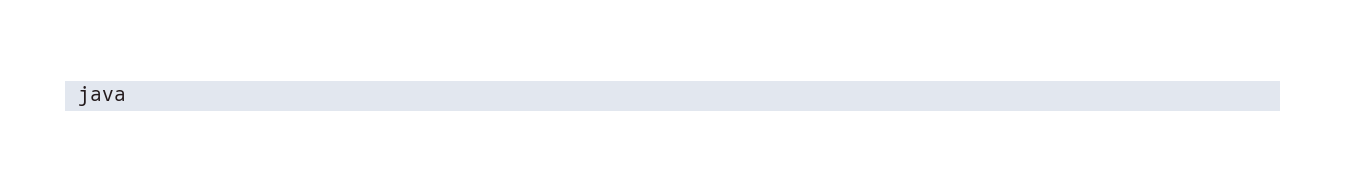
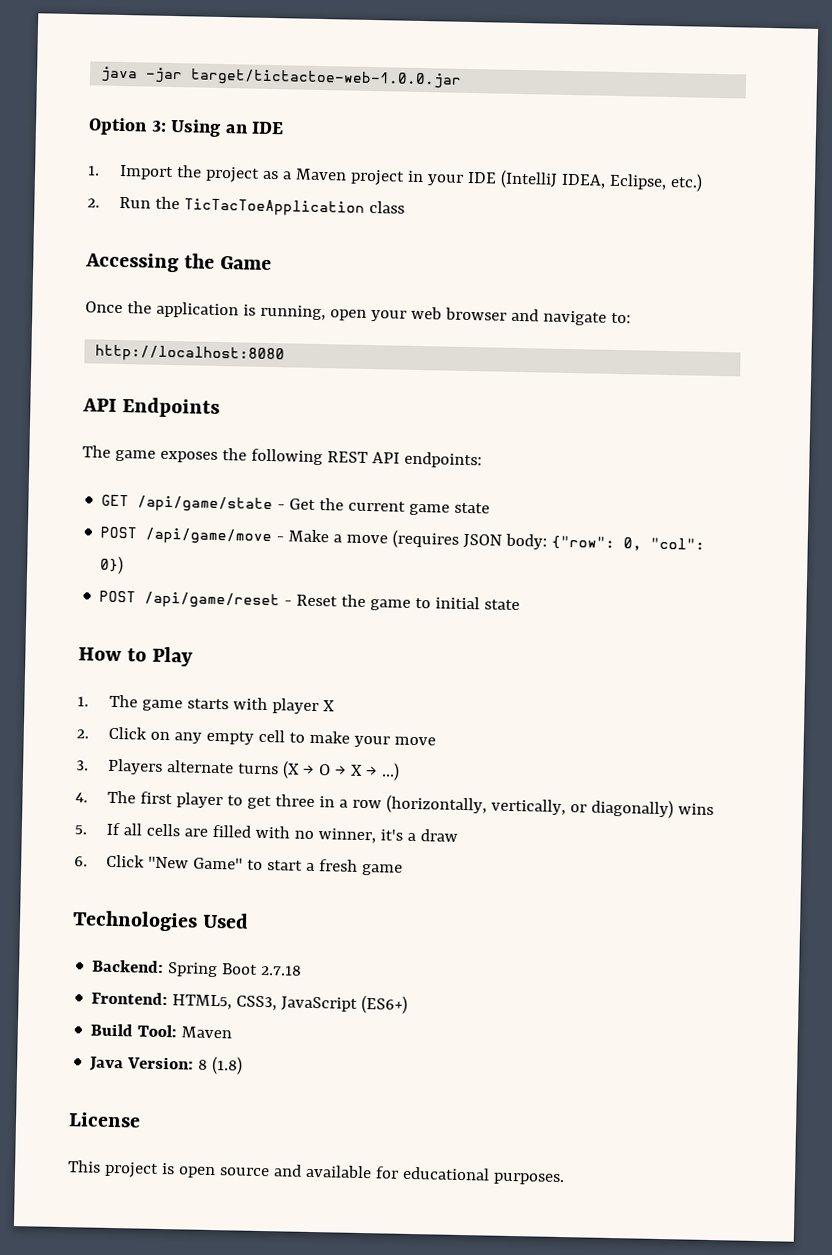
(126, 96) none -> [145,67,463,89] [88,117,285,137] [88,164,704,192] [87,196,406,217] [85,252,273,273] [85,301,631,326] [95,344,286,364] [82,397,221,419] [82,445,482,469] [101,494,491,516] [100,526,706,551] [100,555,125,575] [99,590,521,611] [78,646,194,667] [77,694,336,715] [76,726,437,748] [76,758,401,781] [75,790,715,819] [74,822,459,844] [74,854,404,876] [72,910,250,932] [92,959,303,978] [91,991,409,1014] [90,1023,233,1039] [89,1055,244,1075] [68,1112,141,1128] [67,1160,565,1186] -jar target/tictactoe-web-1.0.0.jar // Option 3: Using an IDE // 1. Import the project as a Maven project in your IDE (IntelliJ IDEA, Eclipse, etc.) // 2. Run the TicTacToeApplication class // Accessing the Game // Once the application is running, open your web browser and navigate to: // http://localhost:8080 // API Endpoints // The game exposes the following REST API endpoints: // GET /api/game/state - Get the current game state // POST /api/game/move - Make a move (requires JSON body: {"row": 0, "col": 0}) // POST /api/game/reset - Reset the game to initial state // How to Play // 1. The game starts with player X // 2. Click on any empty cell to make your move // 3. Players alternate turns (X → O → X → ...) // 4. The first player to get three in a row (horizontally, vertically, or diagonally) wins // 5. If all cells are filled with no winner, it's a draw // 6. Click "New Game" to start a fresh game // Technologies Used // Backend: Spring Boot 2.7.18 // Frontend: HTML5, CSS3, JavaScript (ES6+) // Build Tool: Maven // Java Version: 8 (1.8) // License // This project is open source and available for educational purposes.

